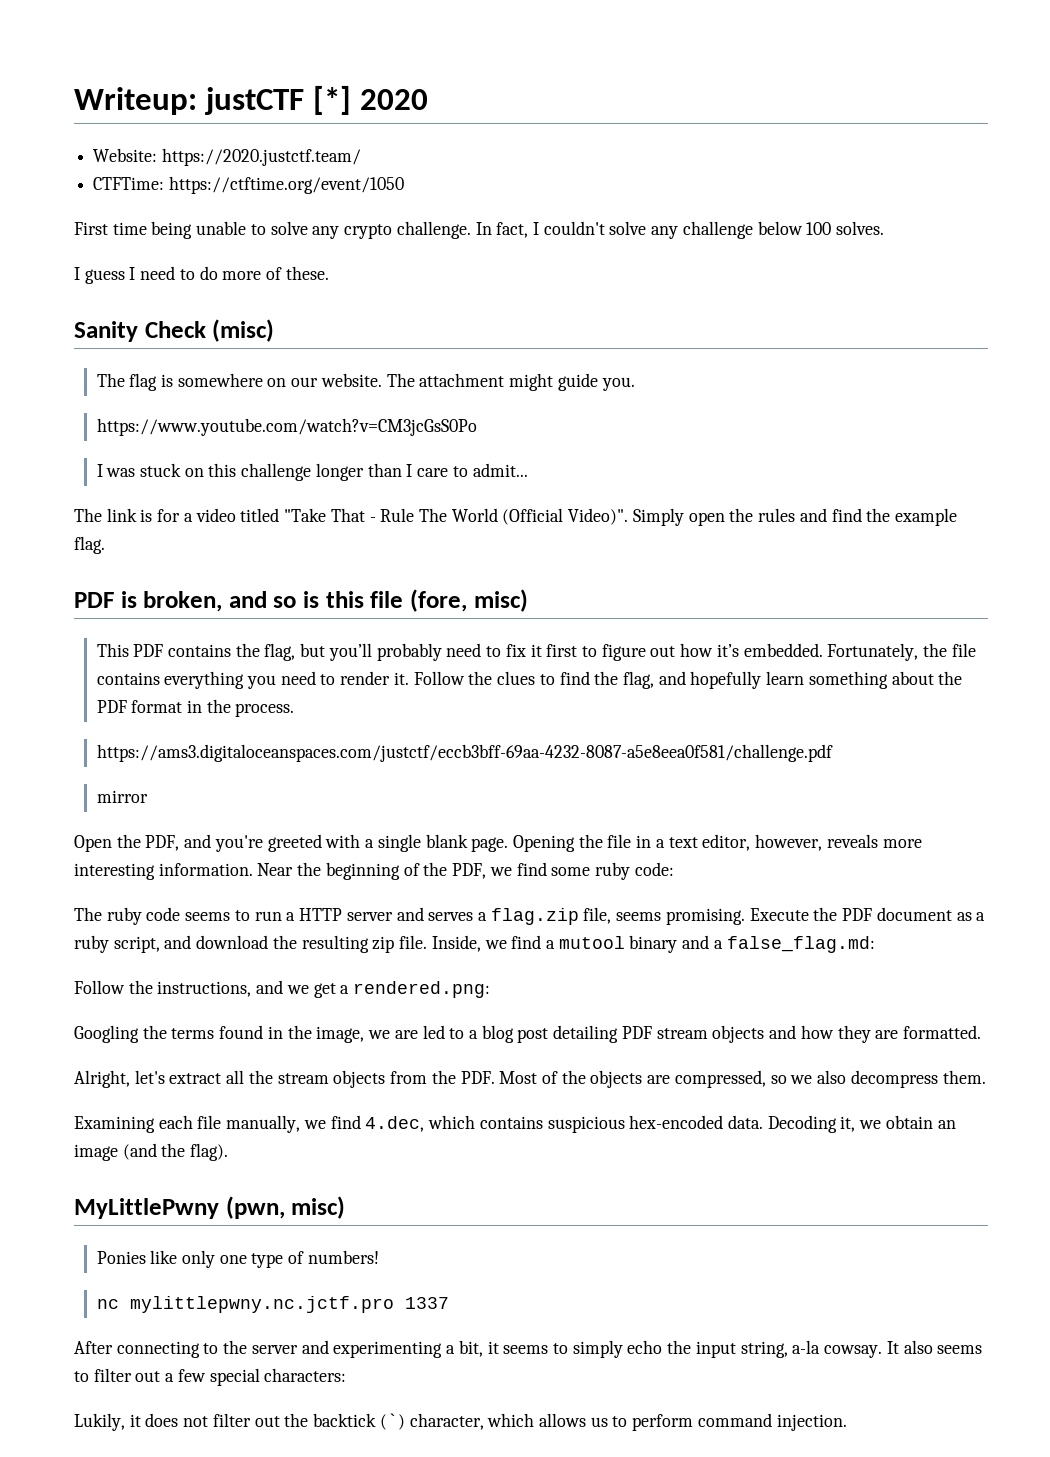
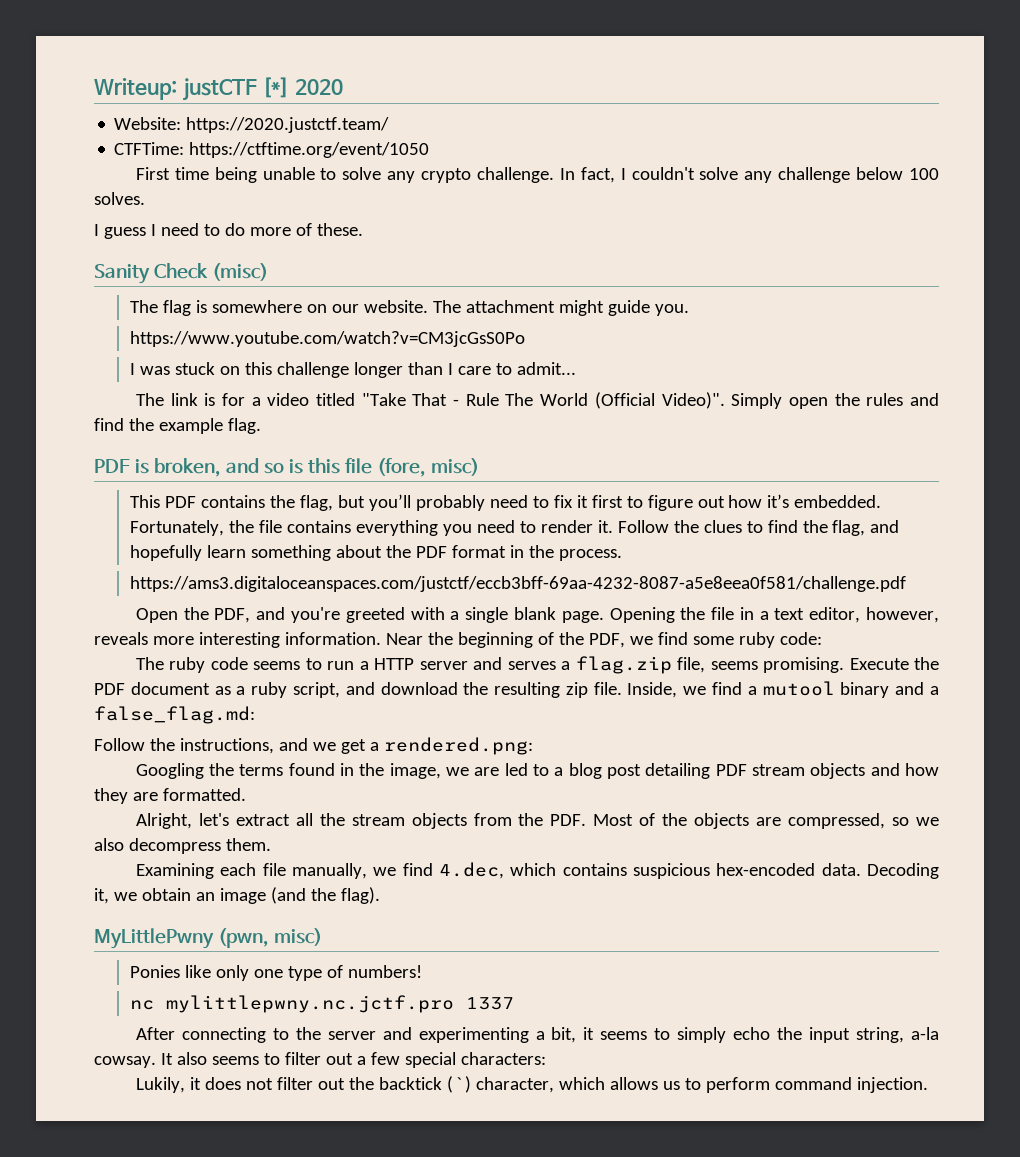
[96,790,148,803] // mirror -> (906, 584) none

